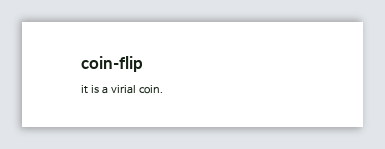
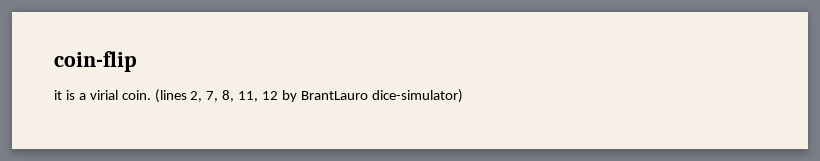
(163, 89) none -> [154,89,463,103] (lines 2, 7, 8, 11, 12 by BrantLauro dice-simulator)

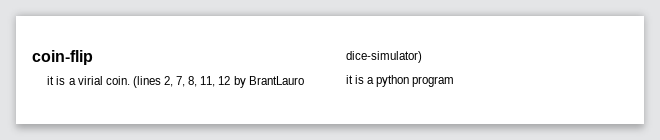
(463, 96) none -> [346,75,455,87] // it is a python program

